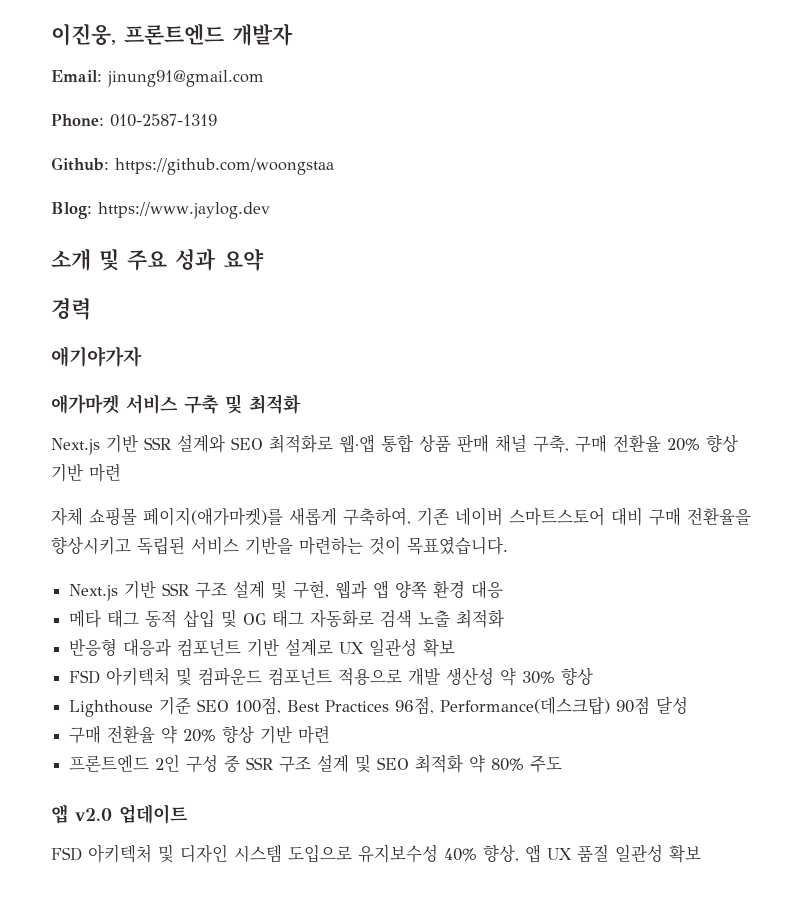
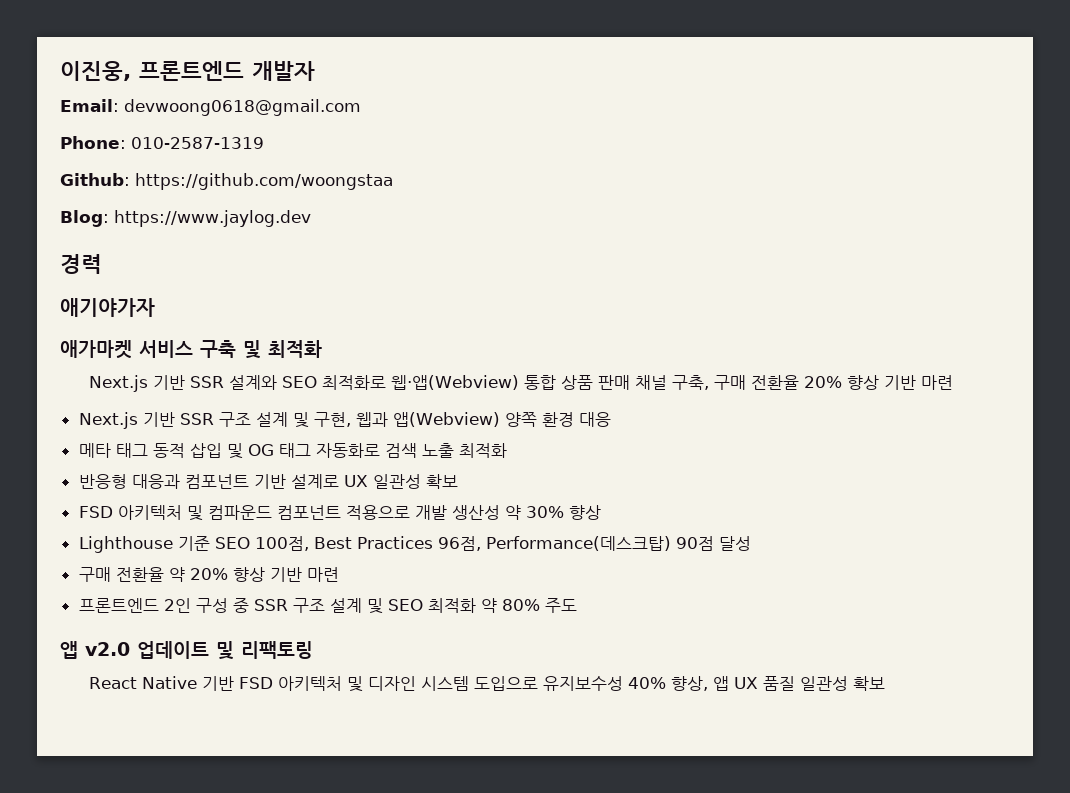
[107,70,264,87] jinung91@gmail.com -> [124,99,361,116] devwoong0618@gmail.com
[51,248,264,271] // 소개 및 주요 성과 요약 -> (311, 218) none
[339,434,375,453] 웹·앱 -> [390,375,519,390] 웹·앱(Webview)
[51,507,751,526] [51,536,508,555] // 자체 쇼핑몰 페이지(애가마켓)를 새롭게 구축하여, 기존 네이버 스마트스토어 대비 구매 전환율을 향상시키고 독립된 서비스 기반을 마련하는 것이 목표였습니다. -> (953, 382) none
[373,580,390,599] 앱 -> [392,412,500,427] 앱(Webview)
(188, 814) // -> [216,641,313,660] [88,676,234,691] 및 리팩토링 // React Native 기반

